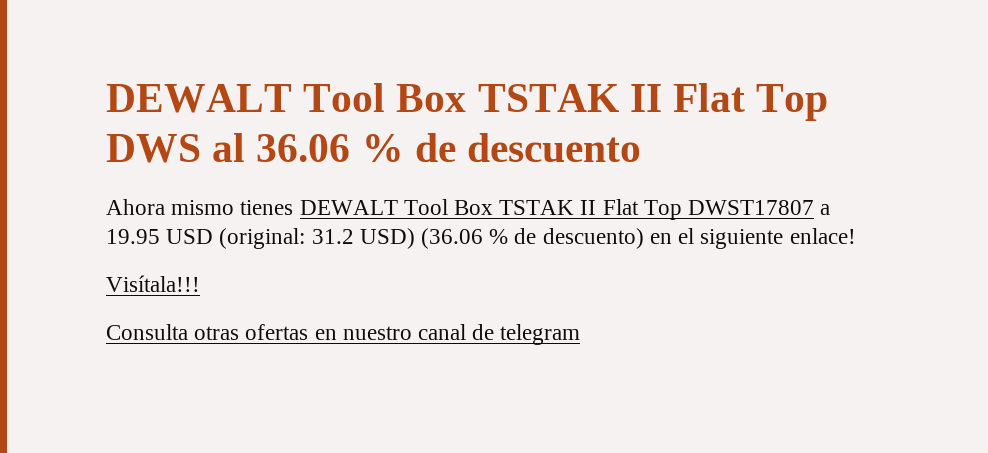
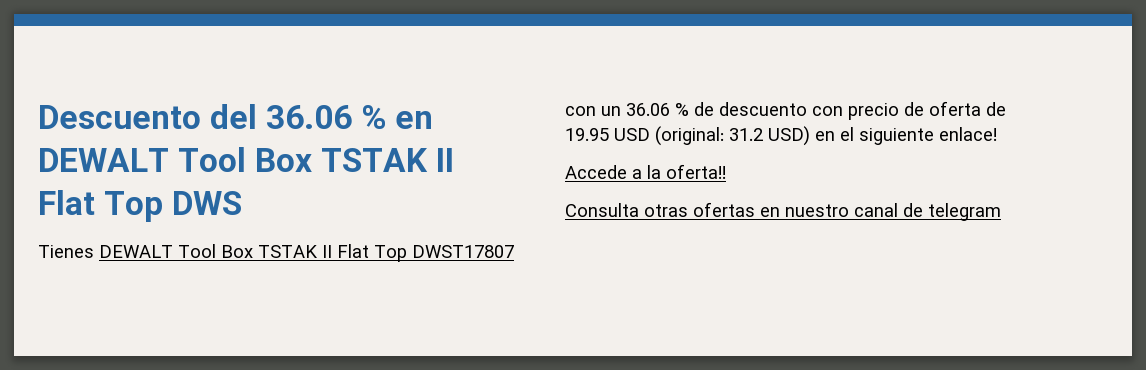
(106, 98) none -> [38,104,434,129] Descuento del 36.06 % en
[212,133,642,162] [106,199,294,215] al 36.06 % de descuento // Ahora mismo tienes -> [38,245,94,258] // Tienes
[820,204,831,215] a -> [565,101,1006,120] con un 36.06 % de descuento con precio de oferta de
[421,228,644,249] (36.06 % de descuento) -> (810, 136) none
[106,275,200,292] Visítala!!! -> [565,164,726,179] Accede a la oferta!!

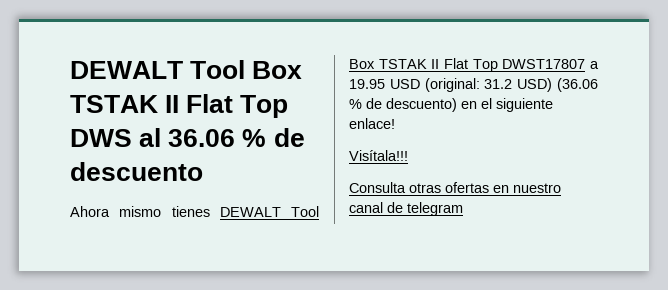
[38,104,434,129] Descuento del 36.06 % en -> (70, 70) none
[38,245,94,258] // Tienes -> [139,128,305,147] [70,162,203,181] [70,206,210,217] al 36.06 % de descuento // Ahora mismo tienes
[565,101,1006,120] con un 36.06 % de descuento con precio de oferta de -> [590,61,599,69] a
(810, 136) none -> [557,78,598,92] [349,98,457,112] (36.06 % de descuento)
[565,164,726,179] Accede a la oferta!! -> [349,150,408,161] Visítala!!!

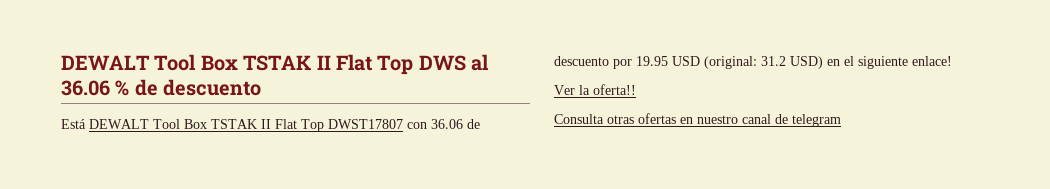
[70,206,210,217] Ahora mismo tienes -> [61,119,86,129] Está
[590,61,599,69] a -> [407,119,480,129] [554,56,632,69] con 36.06 de descuento por
[557,78,598,92] [349,98,457,112] (36.06 % de descuento) -> (823, 62) none
[349,150,408,161] Visítala!!! -> [554,84,636,95] Ver la oferta!!

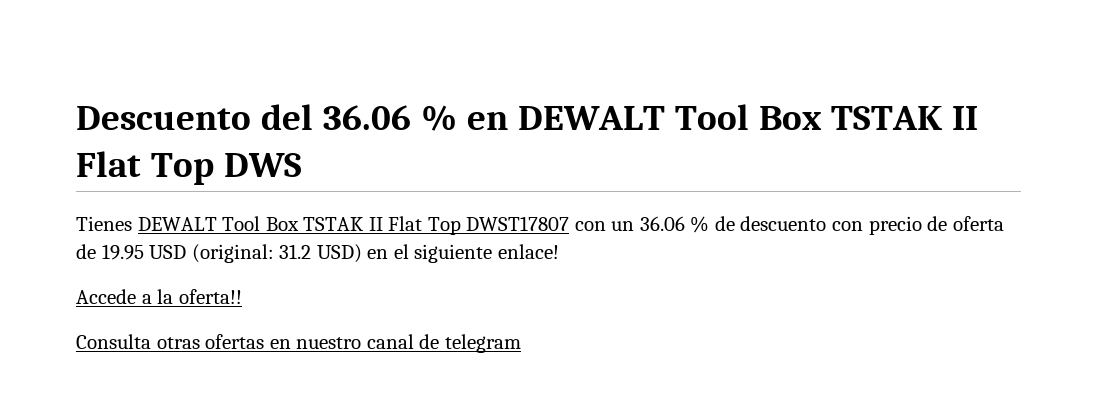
(61, 62) none -> [76,104,508,131] Descuento del 36.06 % en
[471,54,490,71] [61,79,262,96] [61,119,86,129] al 36.06 % de descuento // Está -> [76,216,132,231] // Tienes
[431,119,480,129] [554,56,632,69] 36.06 de descuento por -> [611,216,1004,235] [76,244,96,259] un 36.06 % de descuento con precio de oferta de
[554,85,575,95] Ver -> [76,289,152,304] Accede a

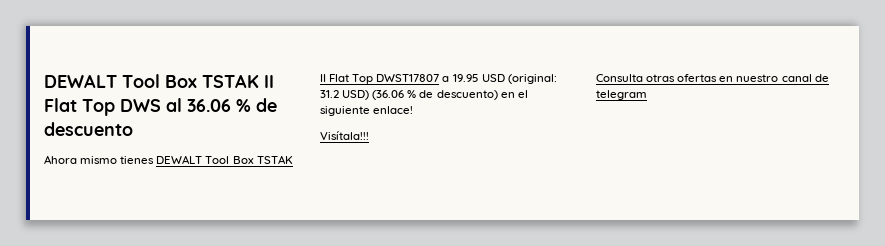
[76,104,508,131] Descuento del 36.06 % en -> (44, 81) none
[76,216,132,231] // Tienes -> [166,98,277,112] [44,122,133,136] [44,155,155,164] al 36.06 % de descuento // Ahora mismo tienes
[574,216,1004,235] [76,244,96,259] con un 36.06 % de descuento con precio de oferta de -> [442,76,450,82] a
(362, 253) none -> [372,90,498,100] (36.06 % de descuento)
[76,289,242,304] Accede a la oferta!! -> [320,131,369,140] Visítala!!!

